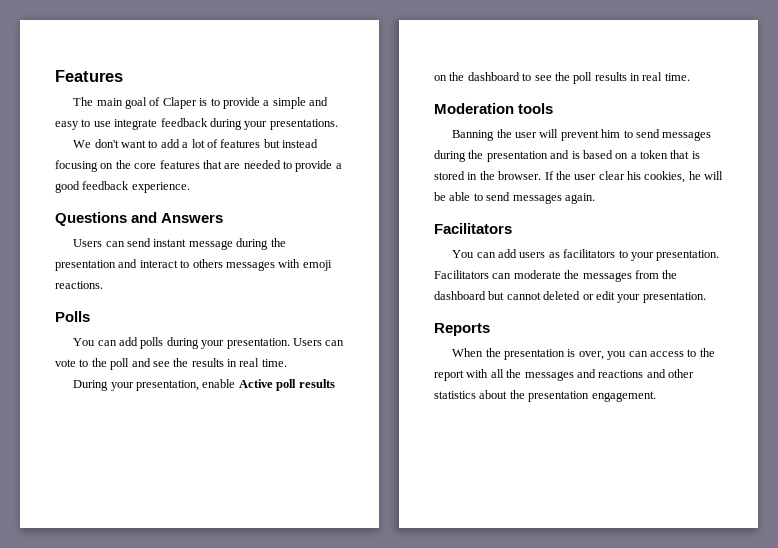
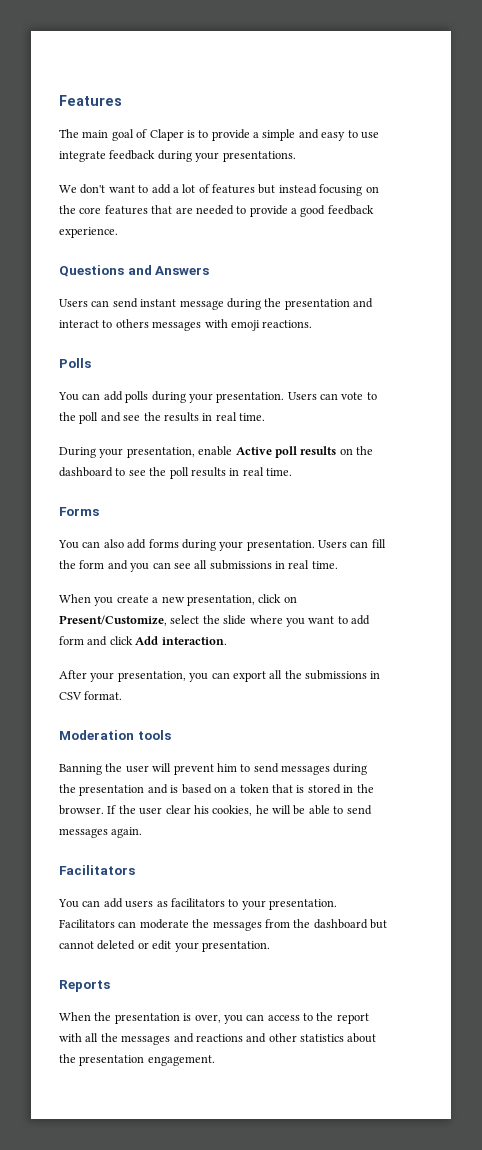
(690, 77) none -> [59,507,99,516] [58,539,386,551] [59,560,338,572] [59,594,297,606] [59,615,370,627] [59,636,227,646] [59,670,381,682] [59,691,123,700] // Forms // You can also add forms during your presentation. Users can fill the form and you can see all submissions in real time. // When you create a new presentation, click on Present/Customize, select the slide where you want to add form and click Add interaction. // After your presentation, you can export all the submissions in CSV format.

